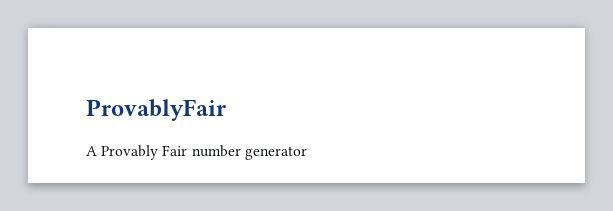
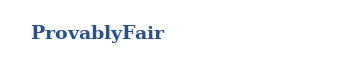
[86,145,307,160] // A Provably Fair number generator -> (165, 34) none

